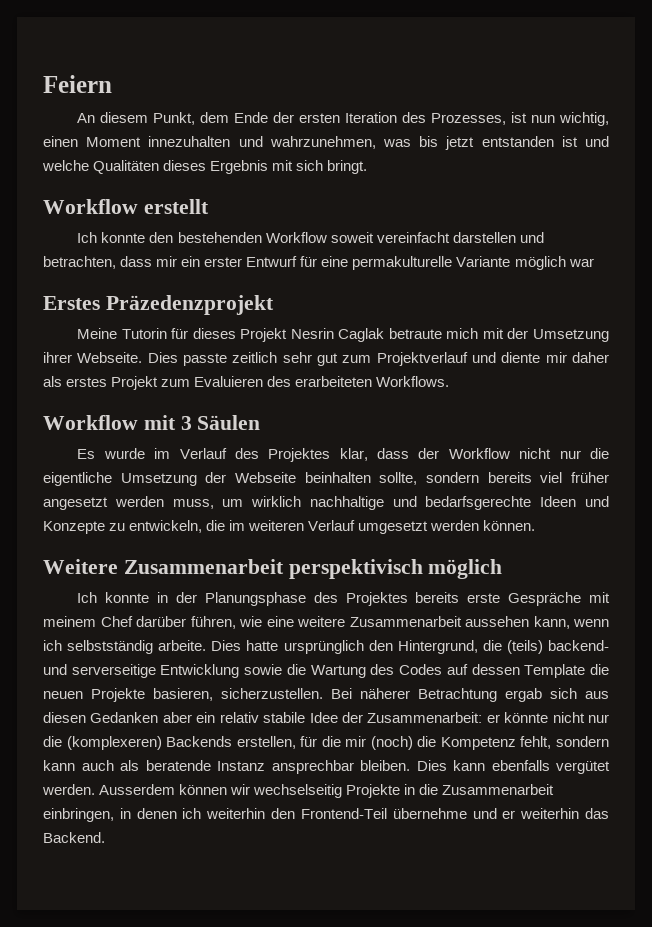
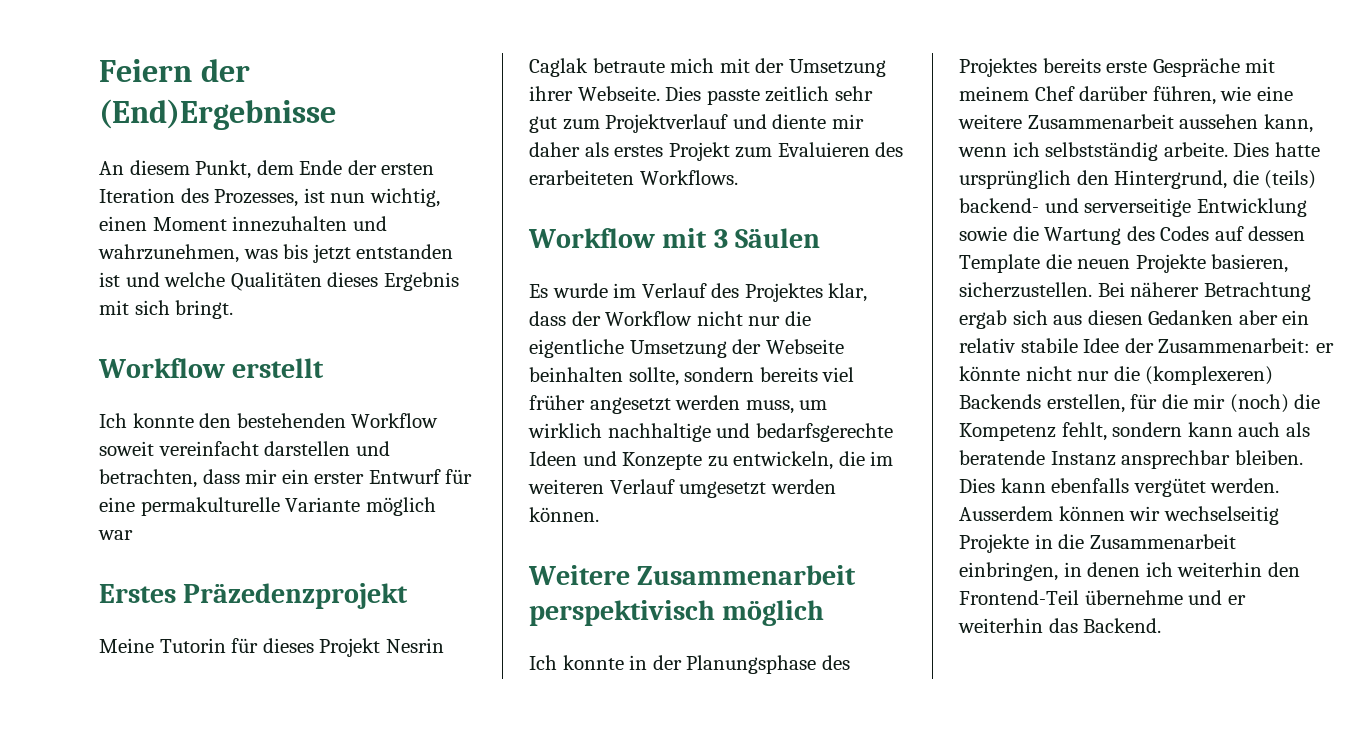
(112, 84) none -> [200,59,250,82] [99,99,336,130] der (End)Ergebnisse

